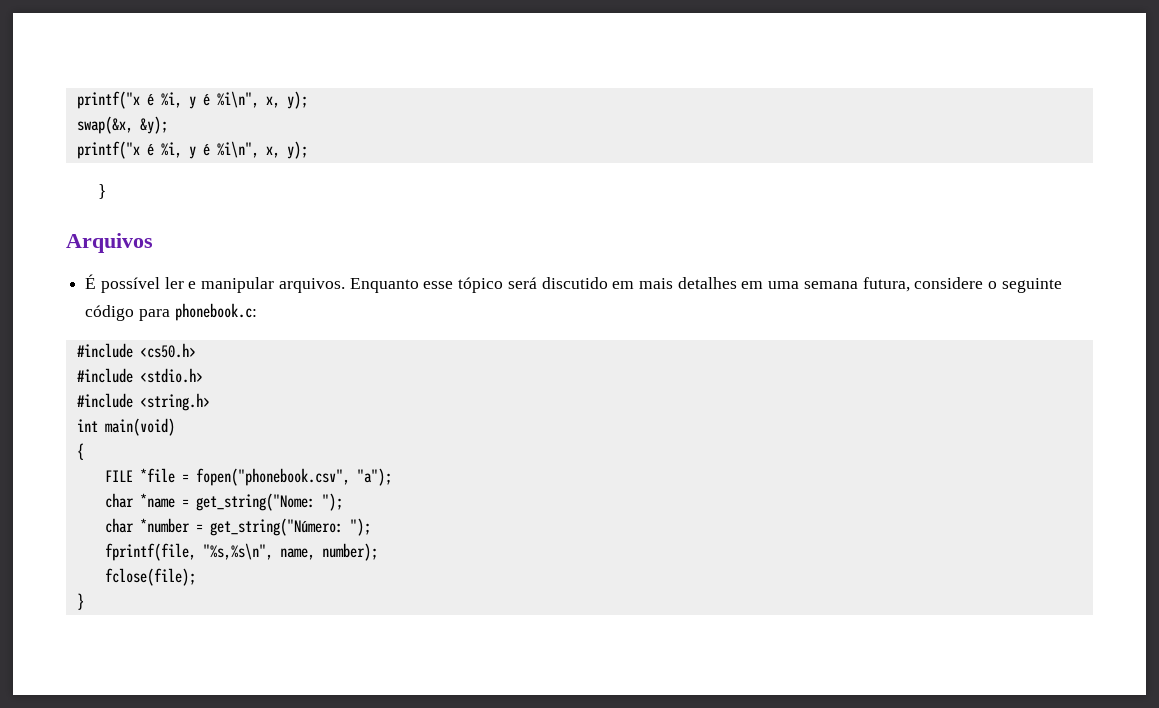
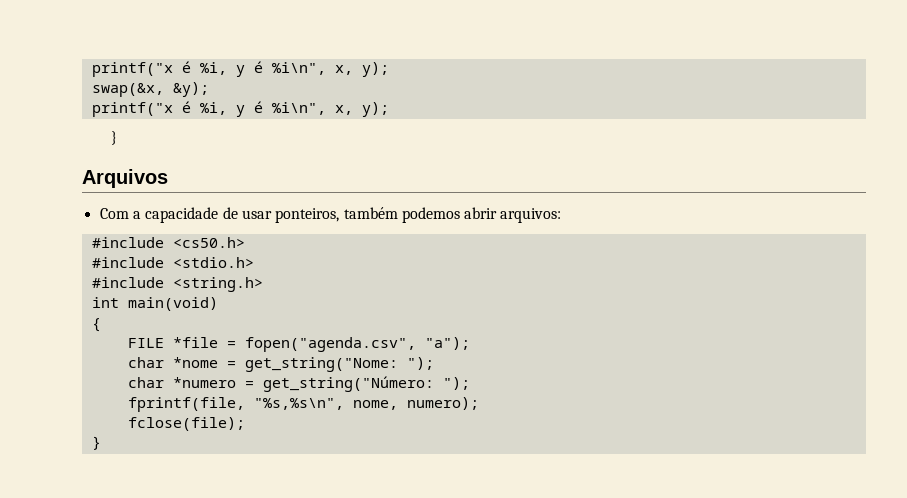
[85,274,1062,293] [85,303,257,321] É possível ler e manipular arquivos. Enquanto esse tópico será discutido em mais detalhes em uma semana futura, considere o seguinte código para phonebook.c: -> [99,207,562,223] Com a capacidade de usar ponteiros, também podemos abrir arquivos:
[195,468,350,486] fopen("phonebook.csv", -> [244,337,416,352] fopen("agenda.csv",
[139,493,175,508] *name -> [172,357,218,368] *nome
[139,518,190,533] *number -> [172,377,236,388] *numero
[279,543,378,561] name, number); -> [352,397,479,410] nome, numero);

